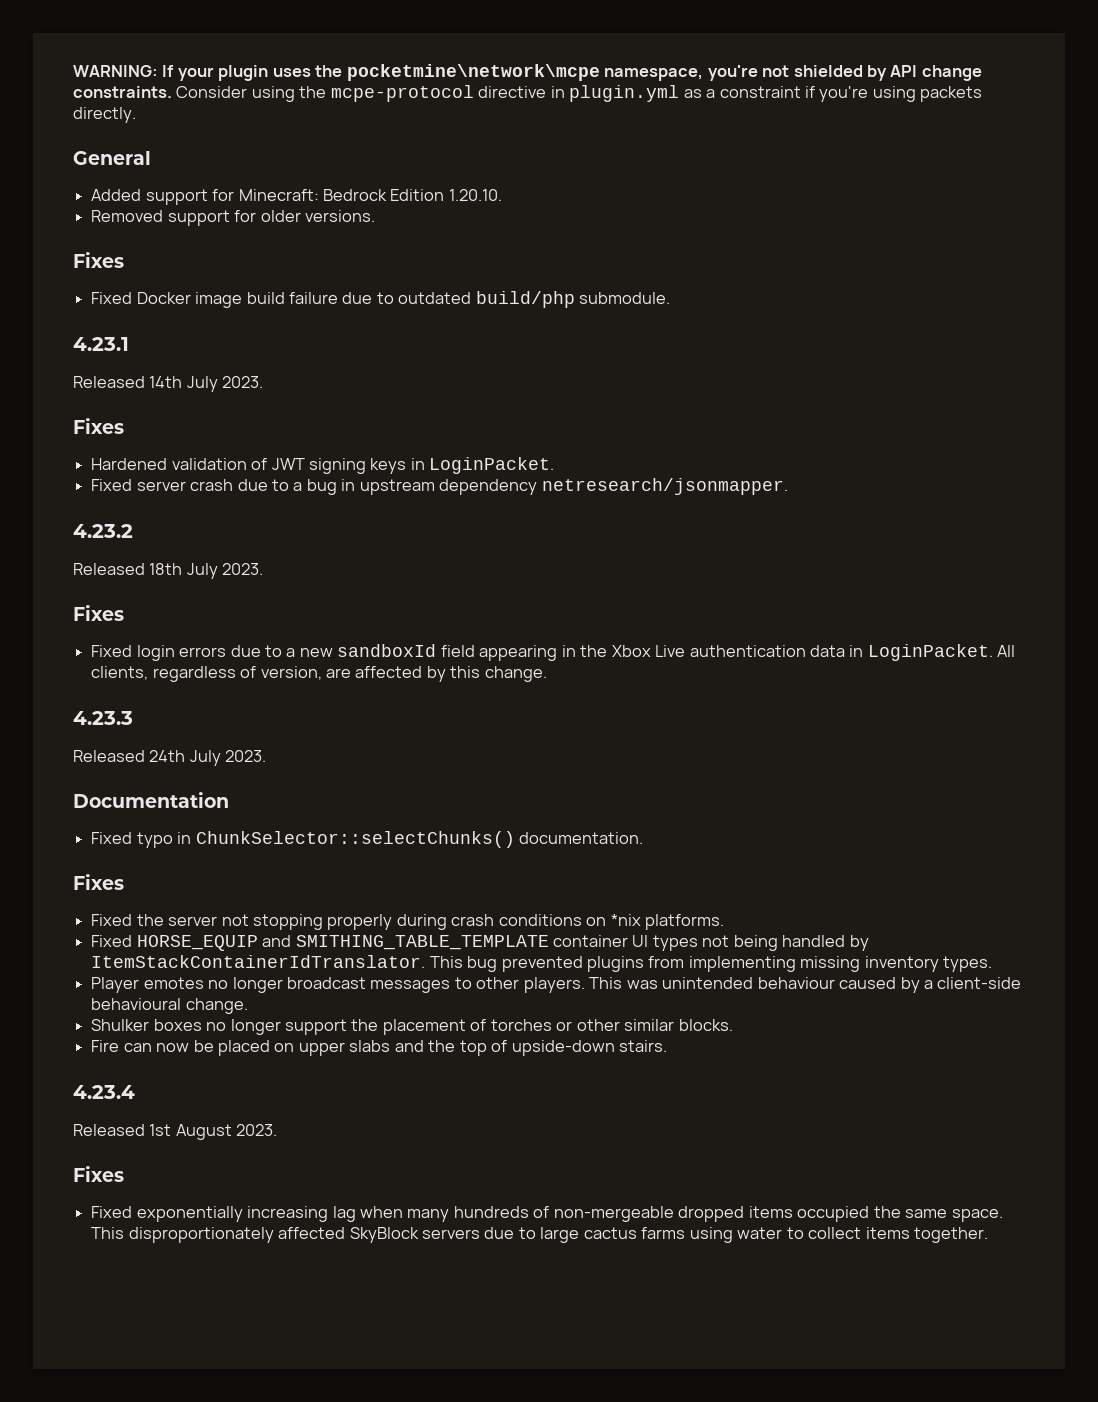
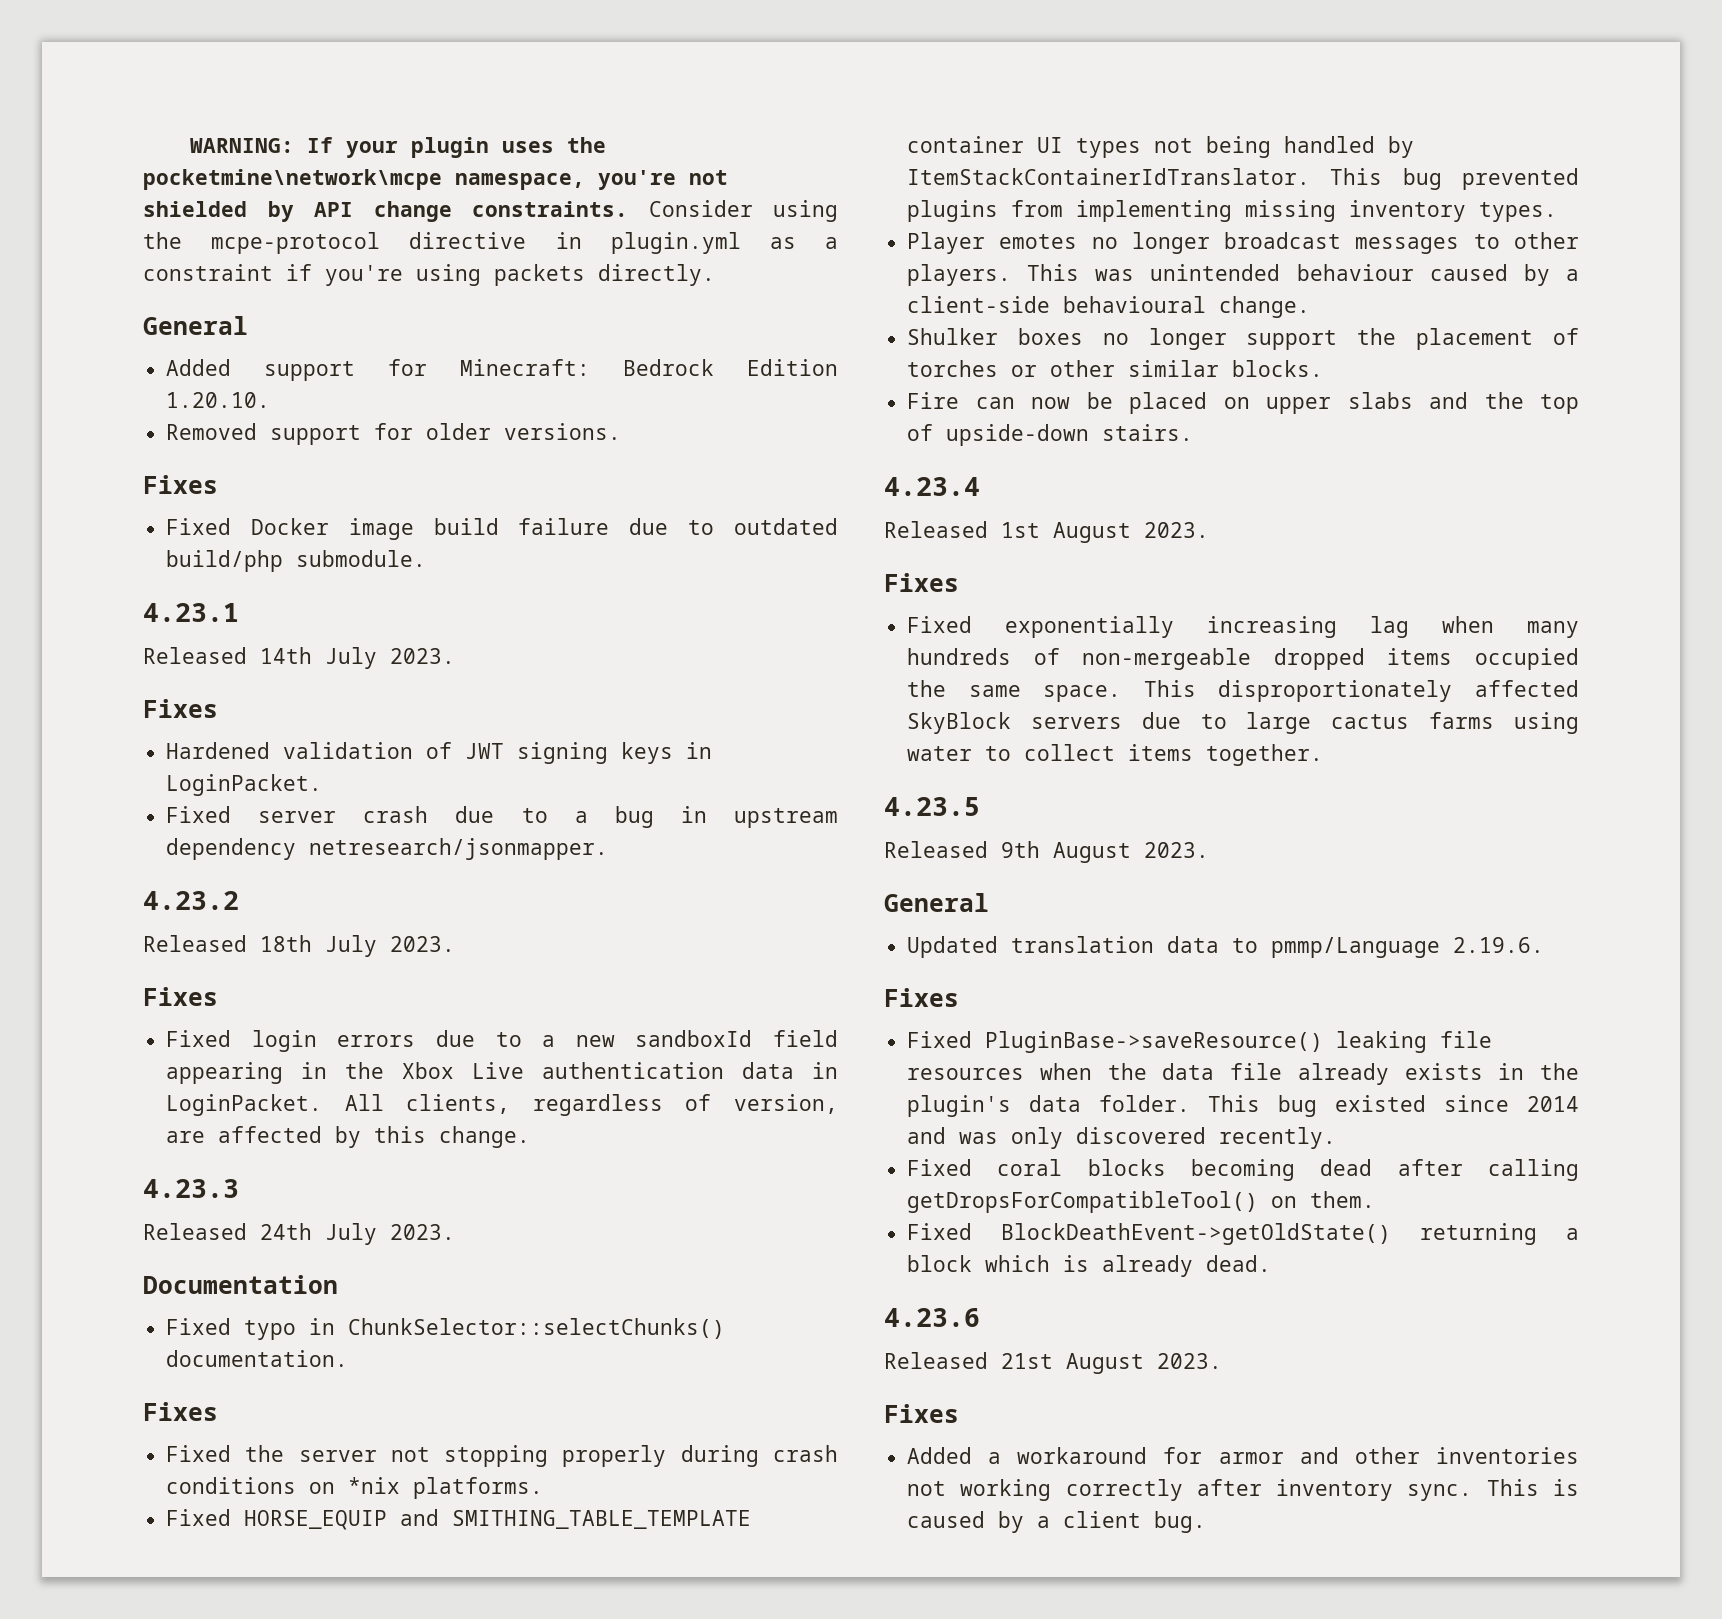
(988, 1235) none -> [884,797,980,816] [884,841,1209,863] [884,893,989,912] [907,936,1545,958] [884,988,959,1007] [907,1031,1493,1053] [907,1063,1579,1085] [907,1095,1579,1117] [907,1127,1337,1149] [907,1159,1579,1181] [907,1191,1376,1213] [907,1223,1579,1245] [907,1255,1272,1277] [884,1308,980,1327] [884,1352,1222,1374] [884,1404,959,1423] [907,1447,1579,1464] [907,1479,1579,1501] [907,1511,1207,1533] // 4.23.5 // Released 9th August 2023. // General // Updated translation data to pmmp/Language 2.19.6. // Fixes // Fixed PluginBase->saveResource() leaking file resources when the data file already exists in the plugin's data folder. This bug existed since 2014 and was only discovered recently. // Fixed coral blocks becoming dead after calling getDropsForCompatibleTool() on them. // Fixed BlockDeathEvent->getOldState() returning a block which is already dead. // 4.23.6 // Released 21st August 2023. // Fixes // Added a workaround for armor and other inventories not working correctly after inventory sync. This is caused by a client bug.

